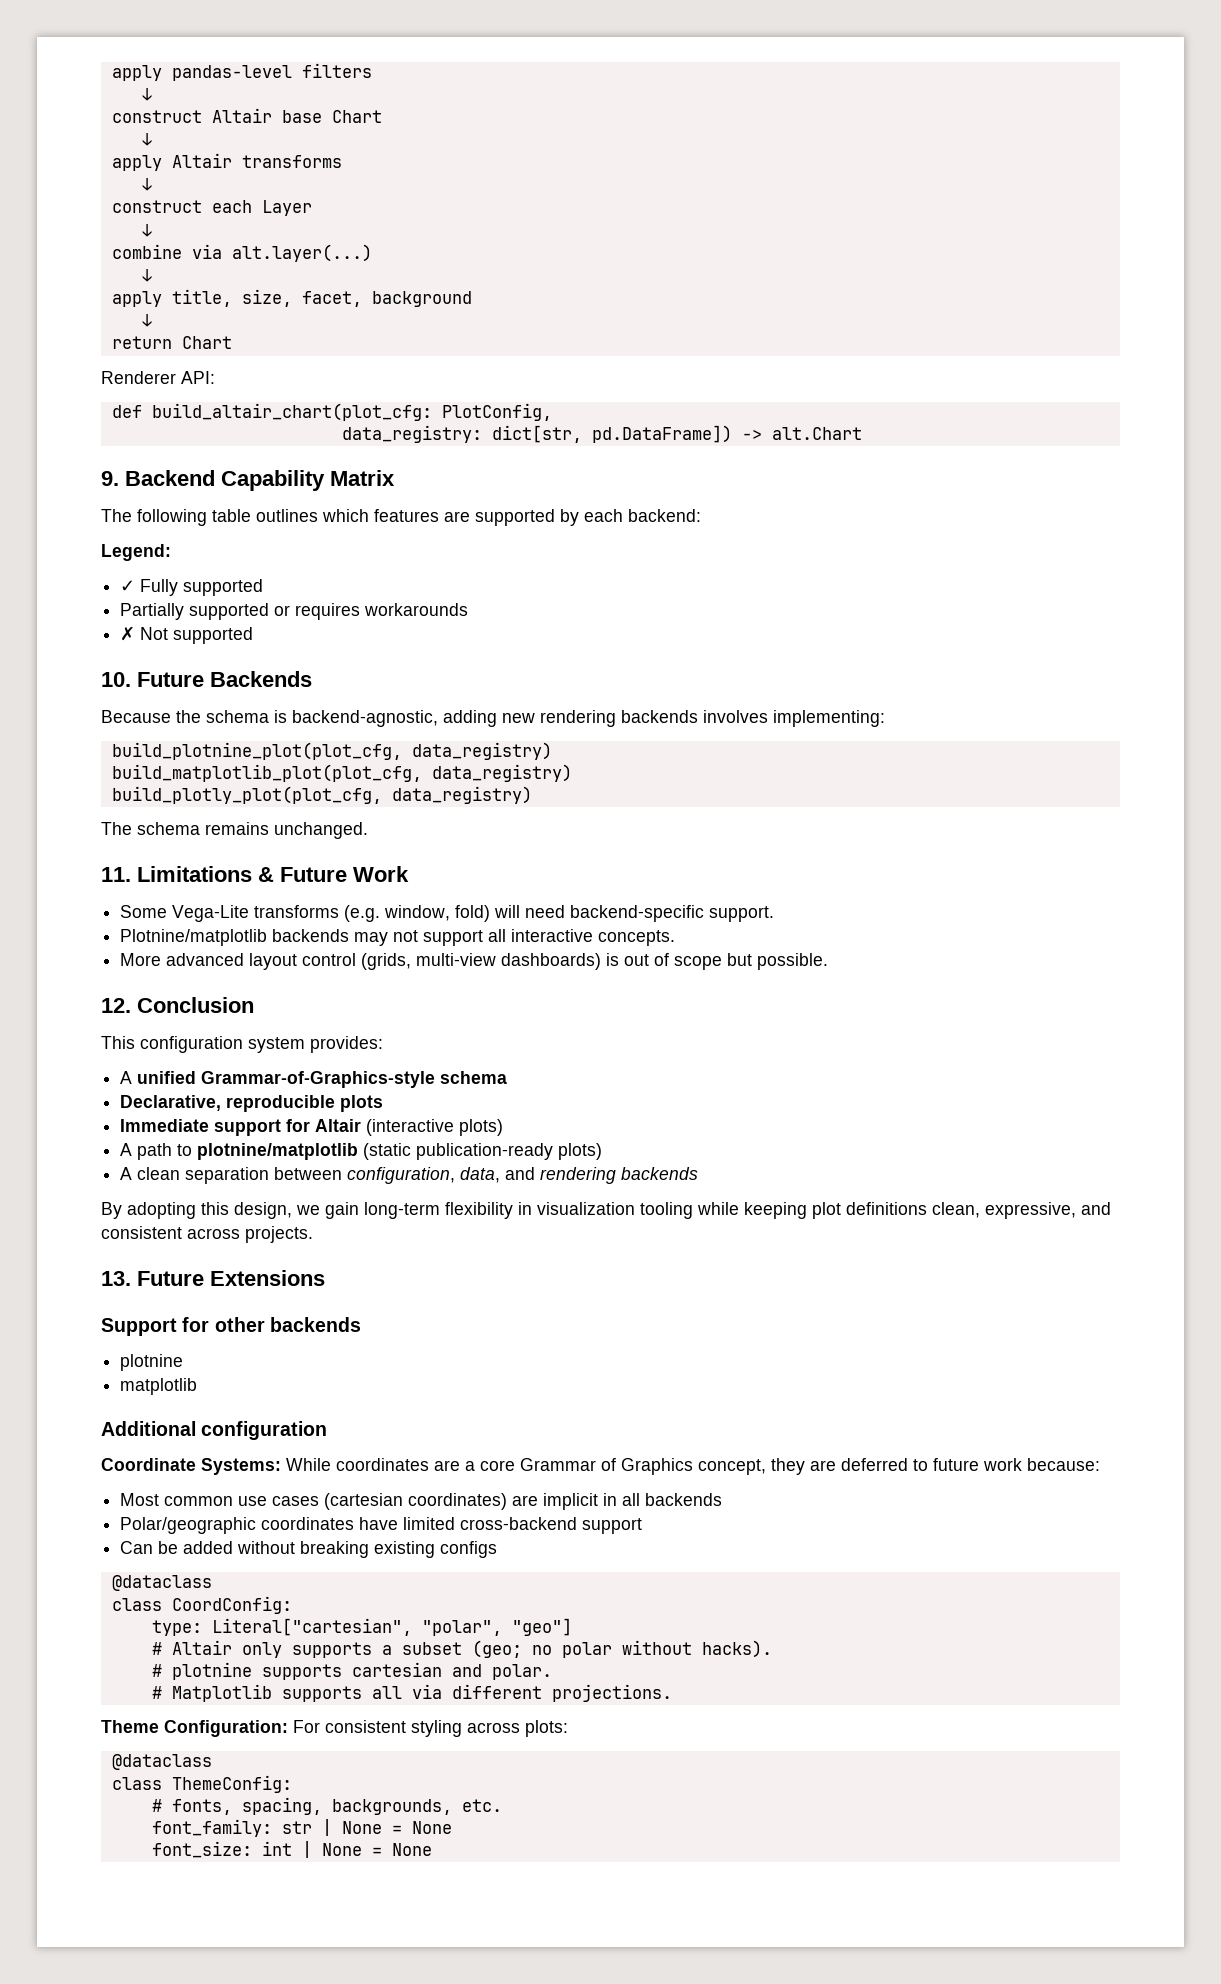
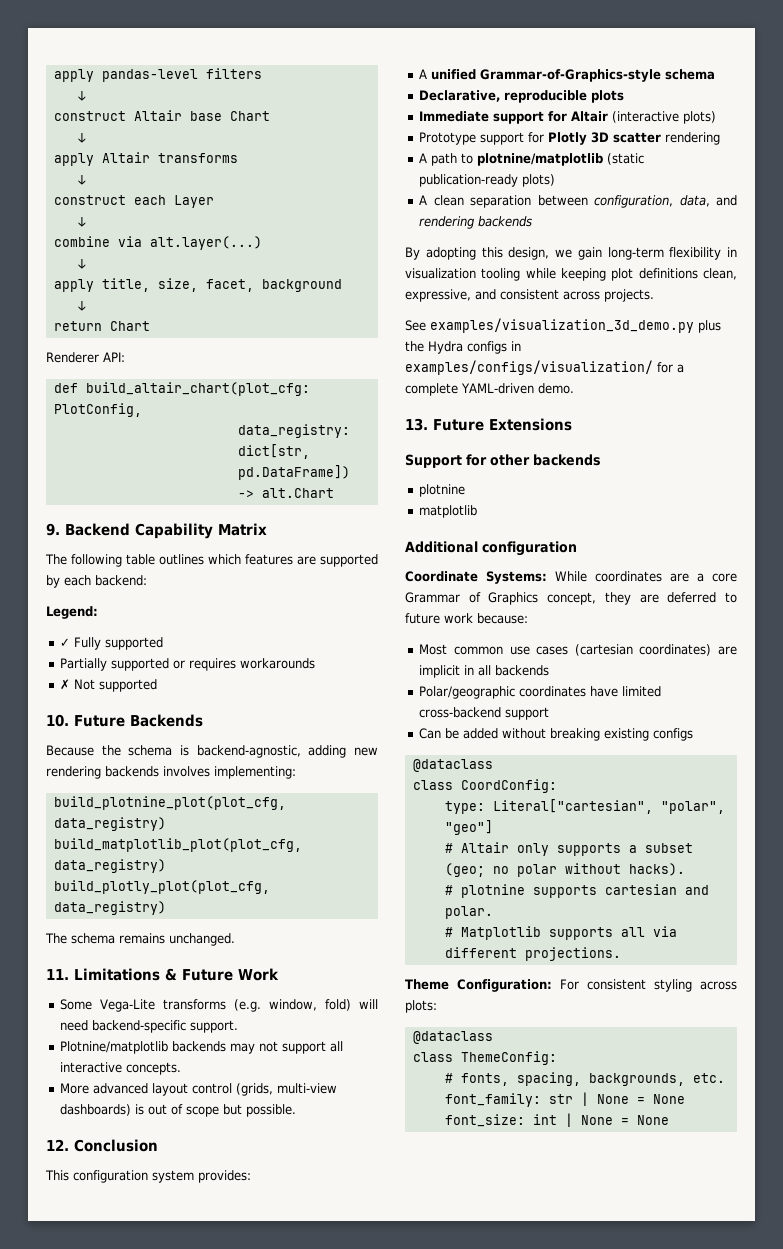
(504, 1127) none -> [419,132,721,145] // Prototype support for Plotly 3D scatter rendering
(313, 1234) none -> [405,318,721,333] [405,341,521,354] [405,360,684,375] [405,383,574,396] // See examples/visualization_3d_demo.py plus the Hydra configs in examples/configs/visualization/ for a complete YAML-driven demo.

